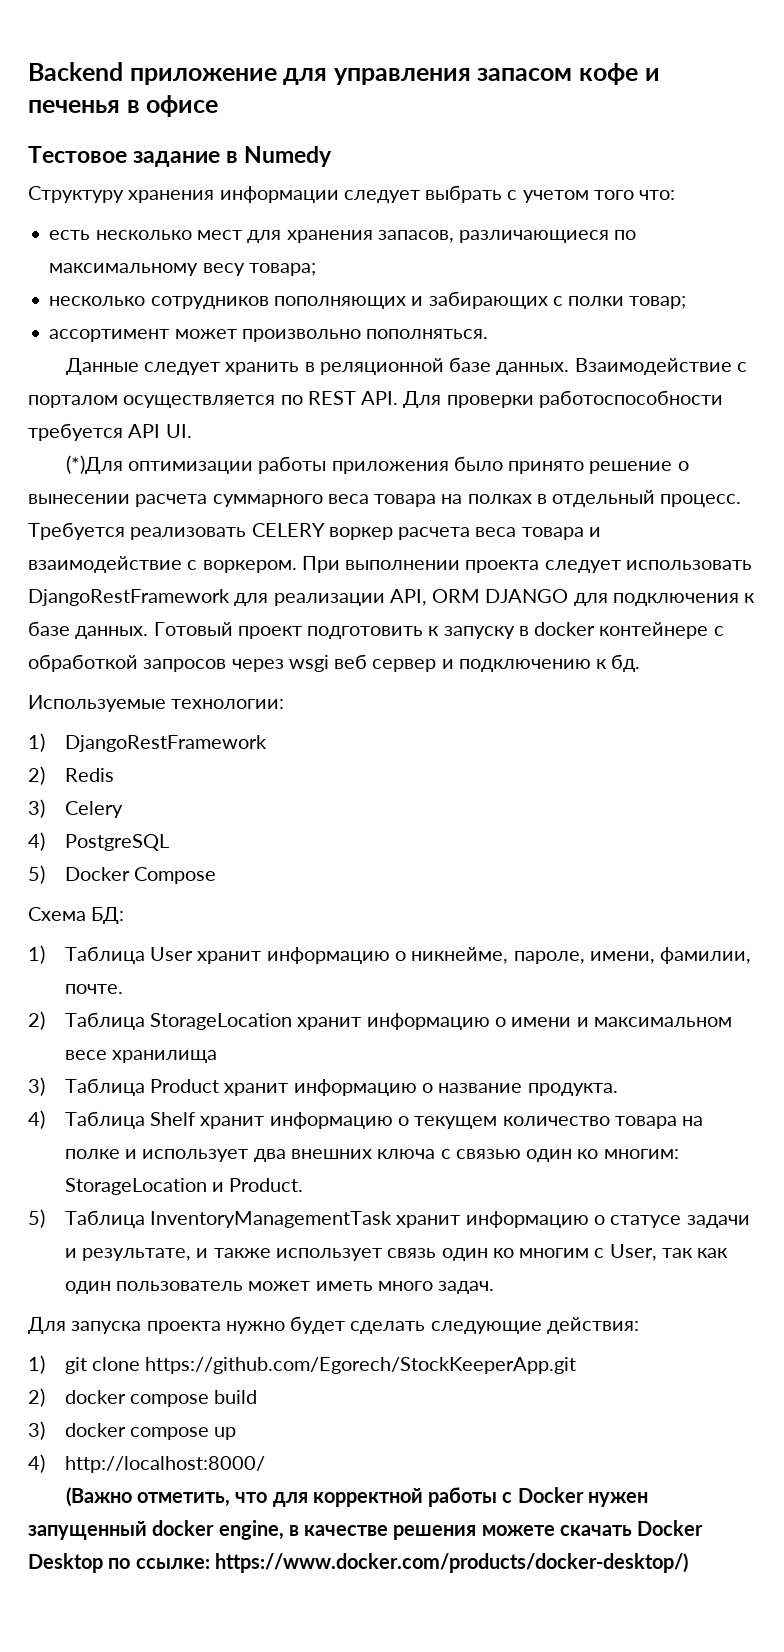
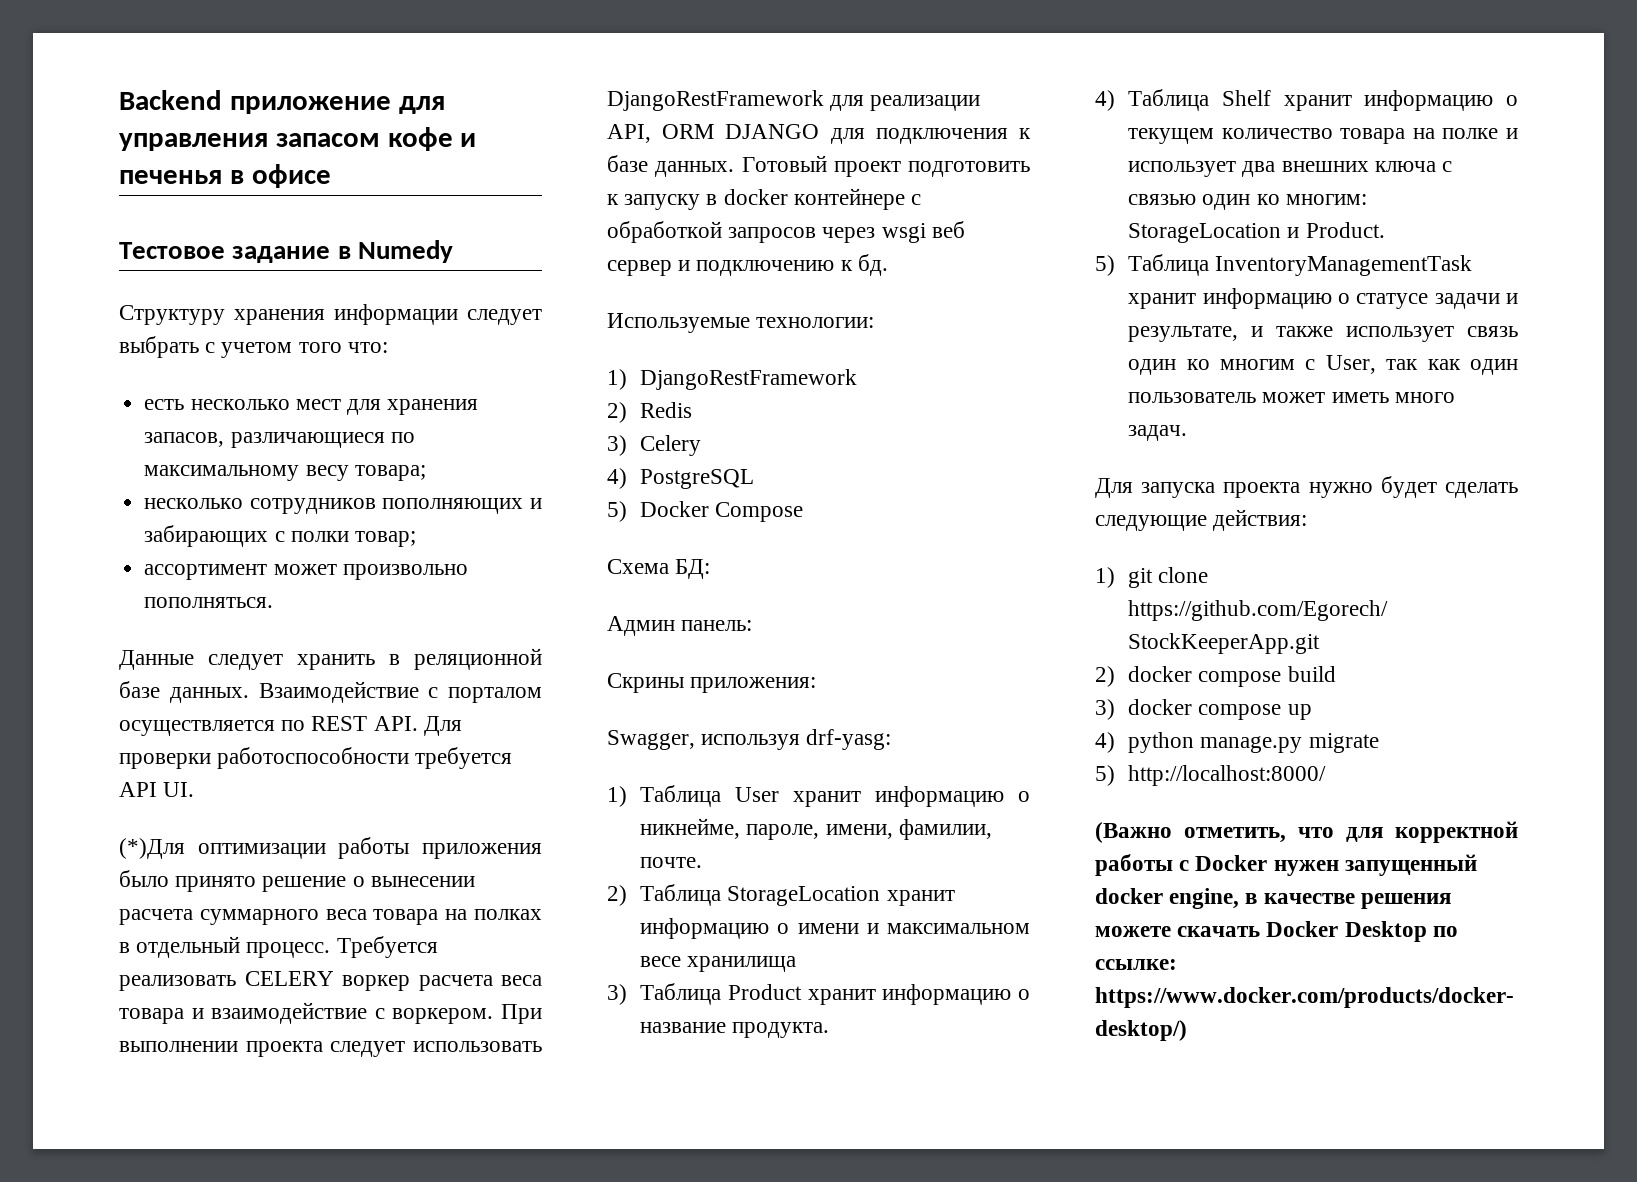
(125, 915) none -> [607,616,753,636] [607,673,817,693] [607,729,892,750] // Админ панель: // Скрины приложения: // Swagger, используя drf-yasg:
(45, 1463) none -> [1128,732,1379,753] [1095,765,1115,786] python manage.py migrate // 5)

